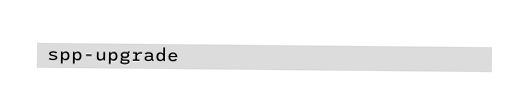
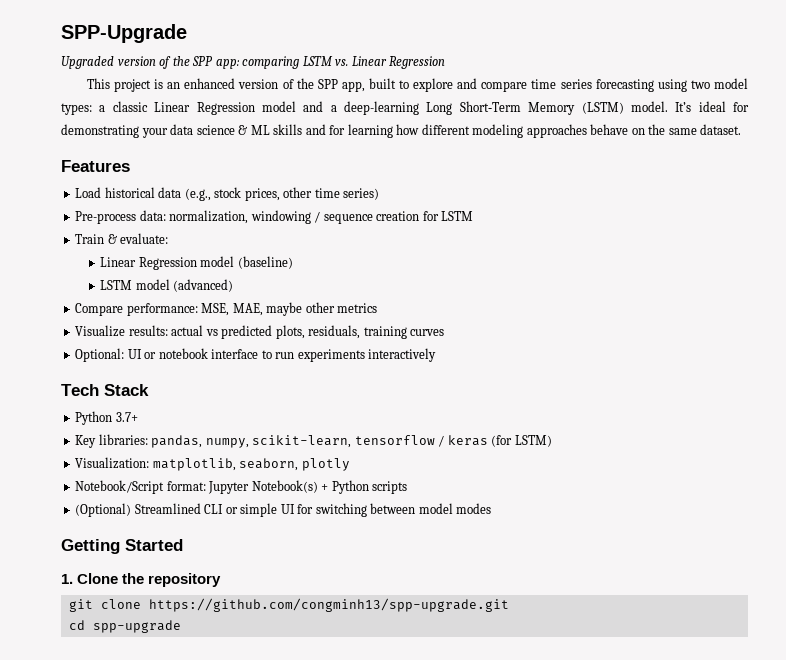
(45, 55) none -> [61,24,187,43] [61,56,446,69] [86,78,748,92] [61,101,749,115] [61,124,742,138] [61,160,130,172] [75,187,380,201] [75,210,474,224] [75,233,169,244] [100,256,293,270] [100,279,234,292] [75,302,378,316] [75,325,445,339] [75,348,437,362] [61,384,149,396] [75,411,138,425] [75,434,552,448] [75,457,350,471] [75,480,408,494] [75,503,492,517] [61,539,183,554] [61,573,222,587] [68,598,509,612] [68,620,85,630] SPP-Upgrade // Upgraded version of the SPP app: comparing LSTM vs. Linear Regression // This project is an enhanced version of the SPP app, built to explore and compare time series forecasting using two model types: a classic Linear Regression model and a deep-learning Long Short‑Term Memory (LSTM) model. It’s ideal for demonstrating your data science & ML skills and for learning how different modeling approaches behave on the same dataset. // Features // Load historical data (e.g., stock prices, other time series) // Pre-process data: normalization, windowing / sequence creation for LSTM // Train & evaluate: // Linear Regression model (baseline) // LSTM model (advanced) // Compare performance: MSE, MAE, maybe other metrics // Visualize results: actual vs predicted plots, residuals, training curves // Optional: UI or notebook interface to run experiments interactively // Tech Stack // Python 3.7+ // Key libraries: pandas, numpy, scikit-learn, tensorflow / keras (for LSTM) // Visualization: matplotlib, seaborn, plotly // Notebook/Script format: Jupyter Notebook(s) + Python scripts // (Optional) Streamlined CLI or simple UI for switching between model modes // Getting Started // 1. Clone the repository // git clone https://github.com/congminh13/spp-upgrade.git // cd

